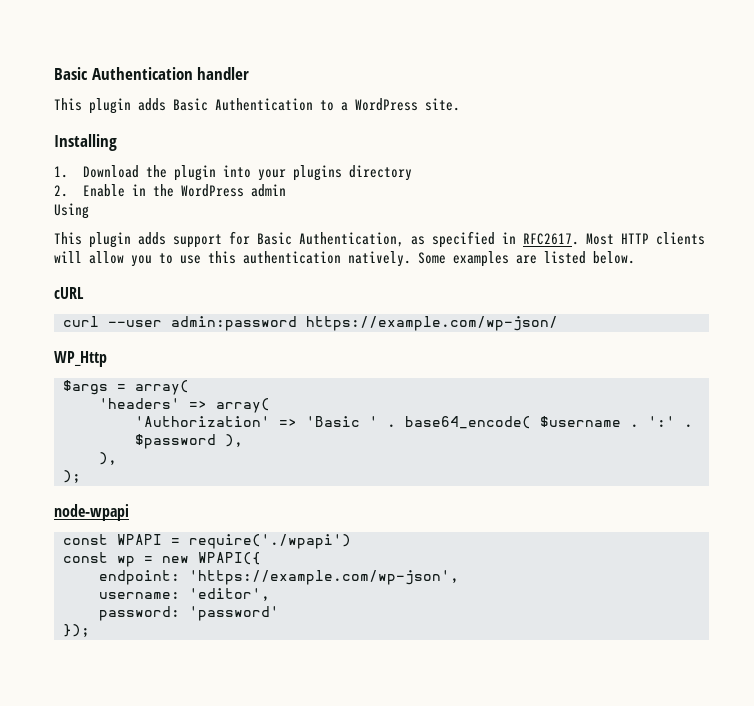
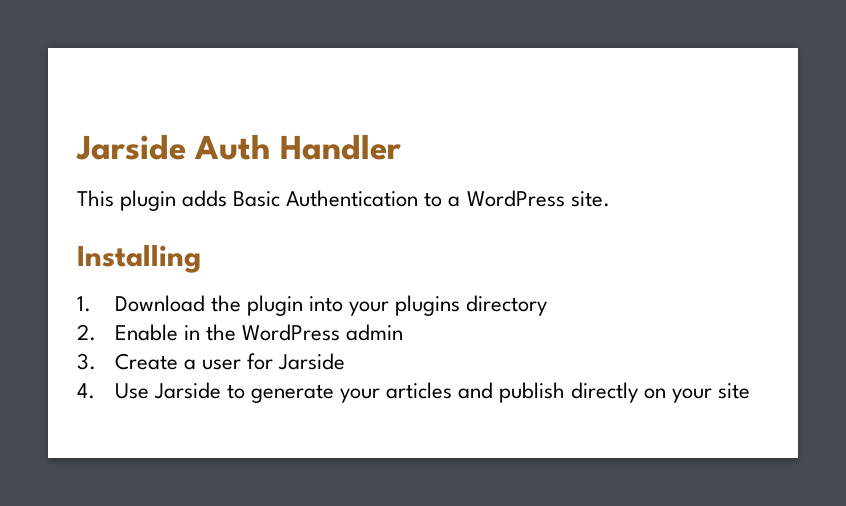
[54,67,250,80] Basic Authentication handler -> [76,134,401,160] Jarside Auth Handler
[54,203,89,219] [54,231,705,248] [54,251,635,267] [54,287,84,299] [63,316,558,331] [54,351,107,367] [63,380,189,395] [99,398,270,413] [135,416,693,429] [135,434,243,449] [99,452,117,465] [63,470,81,483] [54,504,129,521] [63,534,351,549] [63,552,261,567] [99,570,459,585] [99,588,270,601] [99,606,279,621] [63,624,90,637] Using // This plugin adds support for Basic Authentication, as specified in RFC2617. Most HTTP clients will allow you to use this authentication natively. Some examples are listed below. // cURL // curl --user admin:password https://example.com/wp-json/ // WP_Http // $args = array( // 'headers' => array( // 'Authorization' => 'Basic ' . base64_encode( $username . ':' . $password ), // ), // ); // node-wpapi // const WPAPI = require('./wpapi') // const wp = new WPAPI({ // endpoint: 'https://example.com/wp-json', // username: 'editor', // password: 'password' // }); -> [77,353,345,370] [77,382,751,403] 3. Create a user for Jarside // 4. Use Jarside to generate your articles and publish directly on your site

